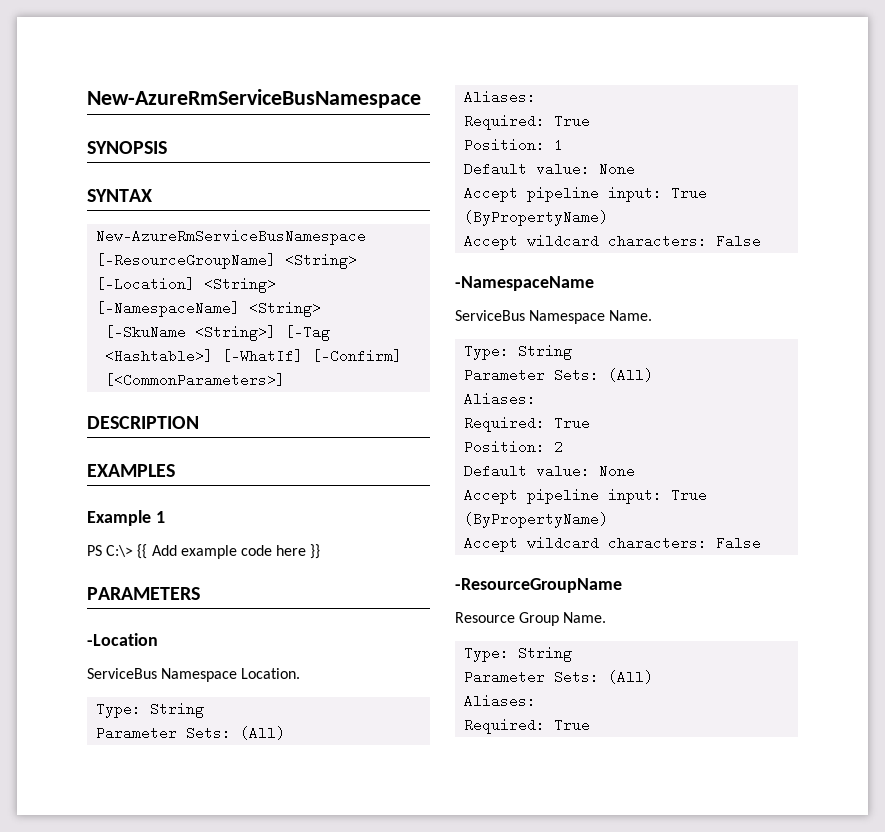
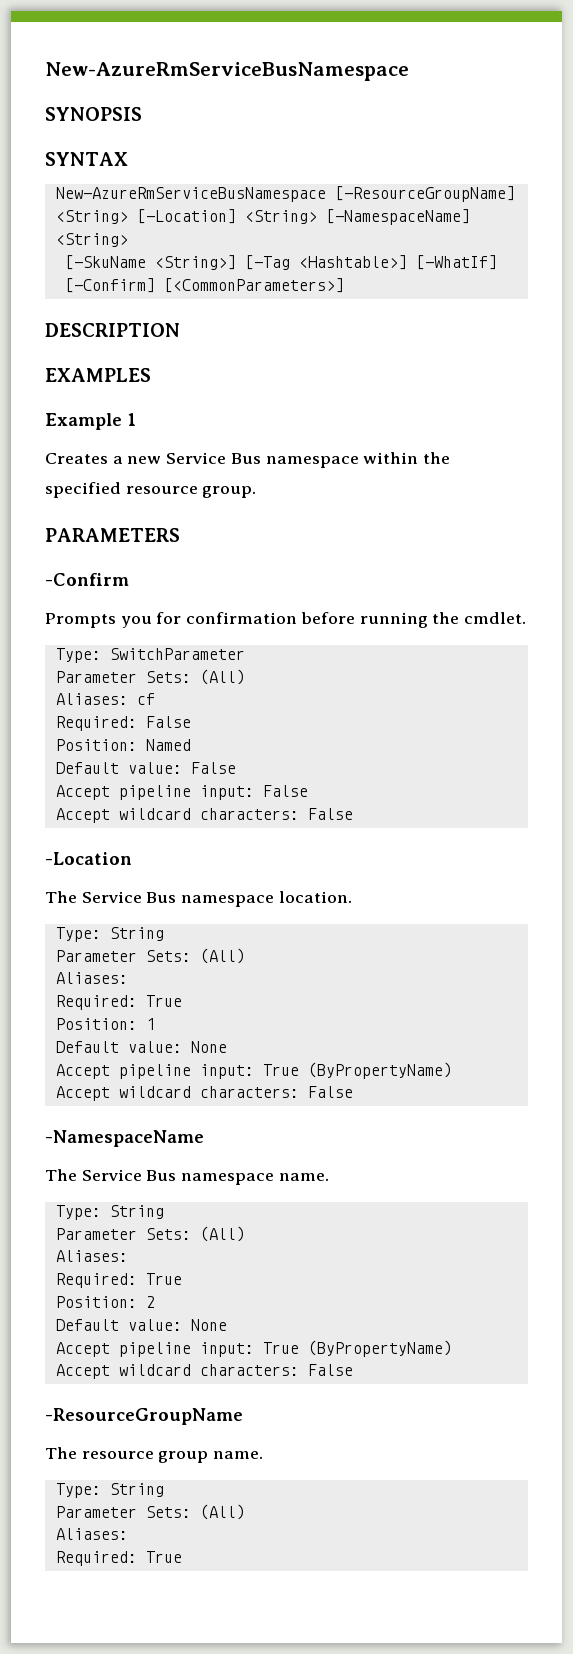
[87,544,321,559] [87,587,200,600] [87,633,158,646] [87,668,301,682] PS C:\> {{ Add example code here }} // PARAMETERS // -Location // ServiceBus Namespace Location. -> [45,452,451,468] [45,482,257,498] [45,528,180,542] [45,573,129,586] [45,612,527,628] [55,648,245,663] [55,669,245,685] [55,693,155,705] [55,716,191,731] [55,739,191,751] [55,762,236,774] [55,785,308,800] [55,808,353,823] [45,852,132,865] [45,891,352,907] Creates a new Service Bus namespace within the specified resource group. // PARAMETERS // -Confirm // Prompts you for confirmation before running the cmdlet. // Type: SwitchParameter // Parameter Sets: (All) // Aliases: cf // Required: False // Position: Named // Default value: False // Accept pipeline input: False // Accept wildcard characters: False // -Location // The Service Bus namespace location.
[455,310,653,324] ServiceBus Namespace Name. -> [45,1169,329,1185] The Service Bus namespace name.
[455,612,607,626] Resource Group Name. -> [45,1447,264,1463] The resource group name.

